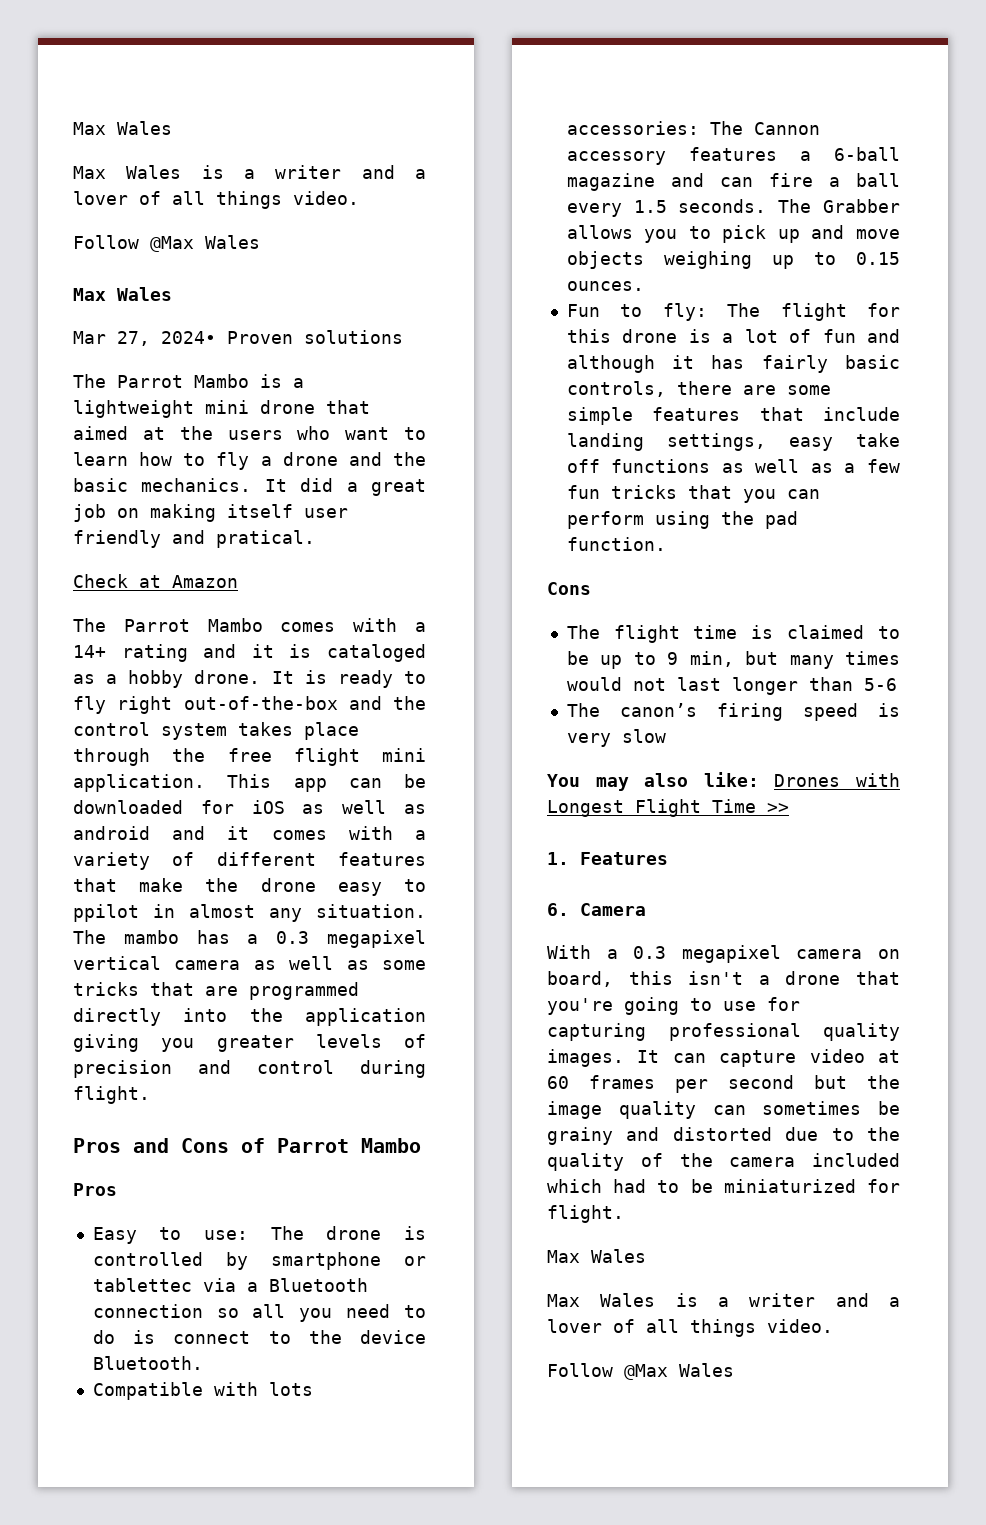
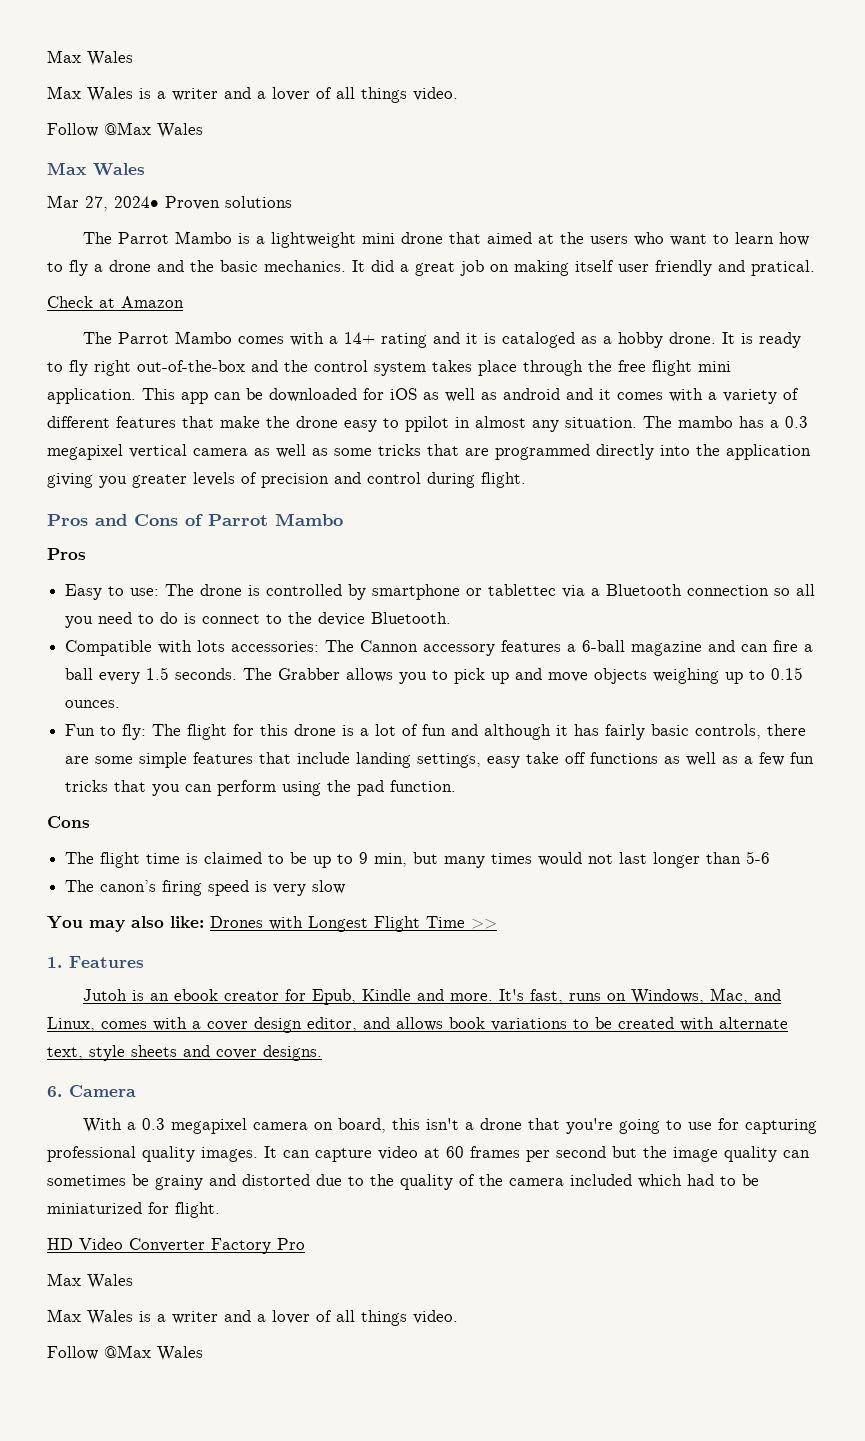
(668, 858) none -> [83,988,782,1005] [47,1017,788,1033] [47,1045,322,1061] // Jutoh is an ebook creator for Epub, Kindle and more. It's fast, runs on Windows, Mac, and Linux, comes with a cover design editor, and allows book variations to be created with alternate text, style sheets and cover designs.
(624, 1214) none -> [47,1238,305,1254] // HD Video Converter Factory Pro

